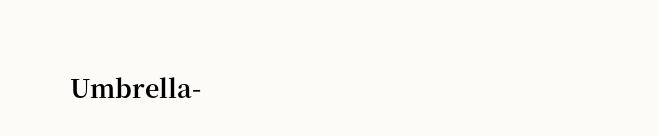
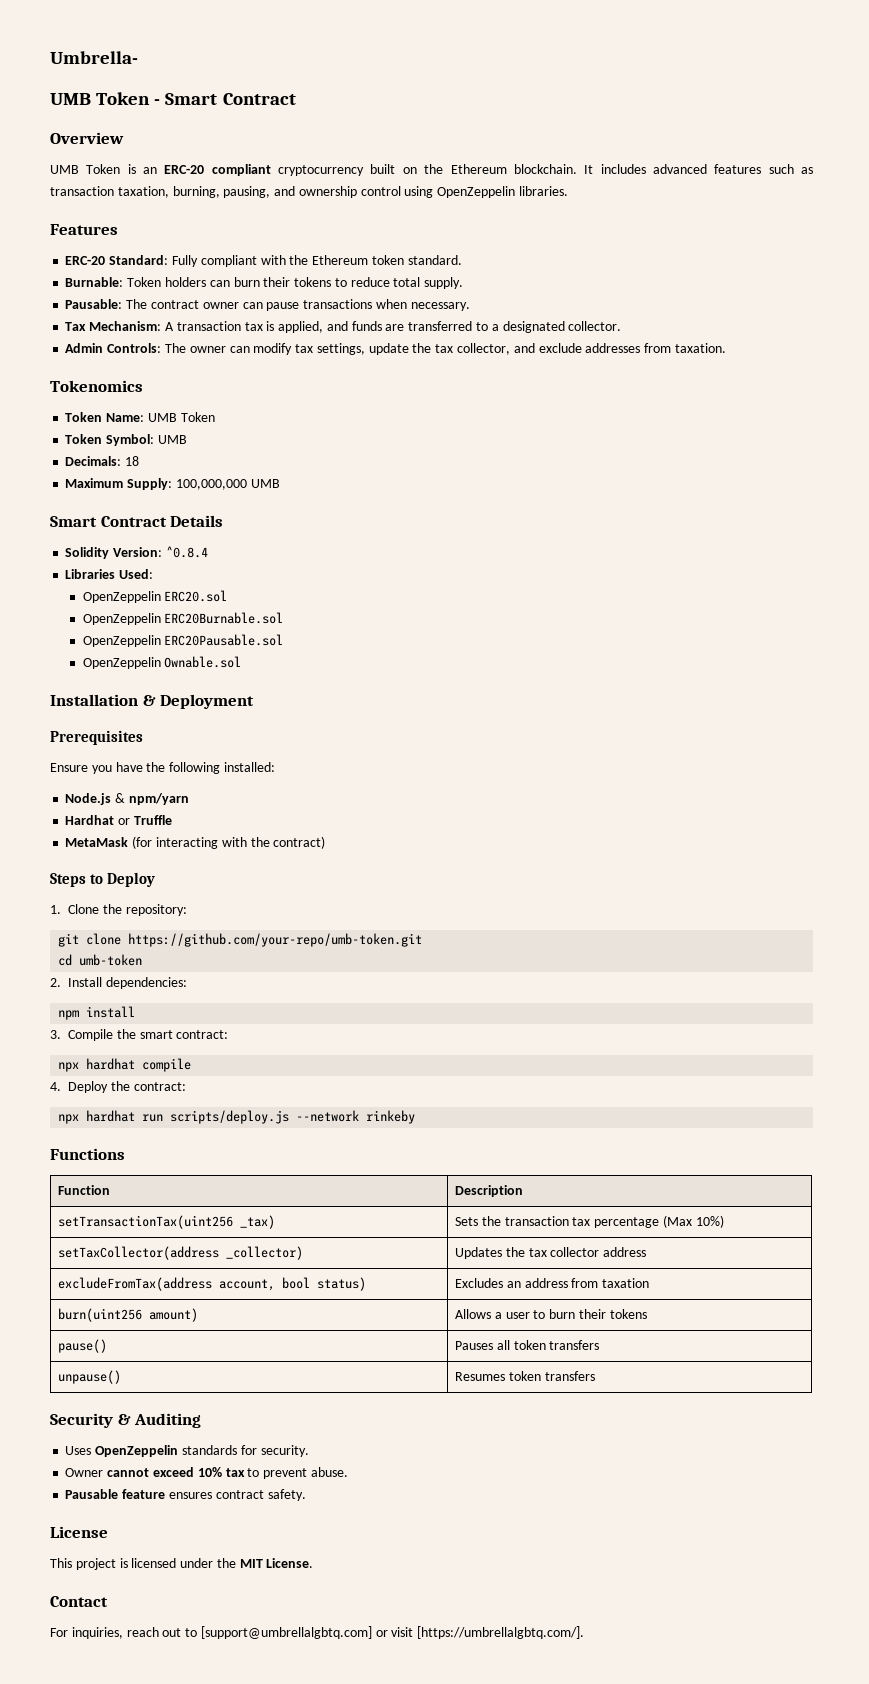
(201, 87) none -> [50,92,296,105] [50,132,124,144] [50,164,814,176] [50,186,569,198] [50,224,118,235] [65,255,462,267] [65,277,464,289] [65,299,470,311] [65,321,622,333] [65,343,726,355] [50,380,143,392] [65,412,215,422] [65,434,187,446] [65,456,140,466] [65,478,280,490] [50,515,224,527] [65,546,208,559] [65,569,154,579] [82,590,228,603] [82,612,284,625] [82,634,284,647] [82,656,242,669] [50,694,255,709] [50,730,143,745] [50,762,275,774] [65,793,189,805] [65,815,172,825] [65,836,326,849] [50,872,156,887] [50,904,187,916] [58,933,423,947] [58,954,143,966] [50,977,187,989] [58,1006,136,1020] [50,1029,229,1041] [58,1058,192,1072] [50,1081,186,1093] [58,1110,416,1124] [50,1148,125,1160] [58,1185,111,1195] [455,1185,524,1197] [58,1215,276,1229] [455,1215,724,1228] [58,1246,304,1260] [455,1247,647,1259] [58,1277,367,1291] [455,1278,650,1288] [58,1308,199,1322] [455,1309,647,1319] [58,1339,108,1353] [455,1340,600,1350] [58,1370,122,1384] [455,1371,595,1381] [50,1413,202,1428] [65,1445,309,1457] [65,1467,348,1479] [65,1489,306,1501] [50,1526,108,1538] [50,1558,314,1570] [50,1596,108,1607] [50,1626,585,1639] // UMB Token - Smart Contract // Overview // UMB Token is an ERC-20 compliant cryptocurrency built on the Ethereum blockchain. It includes advanced features such as transaction taxation, burning, pausing, and ownership control using OpenZeppelin libraries. // Features // ERC-20 Standard: Fully compliant with the Ethereum token standard. // Burnable: Token holders can burn their tokens to reduce total supply. // Pausable: The contract owner can pause transactions when necessary. // Tax Mechanism: A transaction tax is applied, and funds are transferred to a designated collector. // Admin Controls: The owner can modify tax settings, update the tax collector, and exclude addresses from taxation. // Tokenomics // Token Name: UMB Token // Token Symbol: UMB // Decimals: 18 // Maximum Supply: 100,000,000 UMB // Smart Contract Details // Solidity Version: ^0.8.4 // Libraries Used: // OpenZeppelin ERC20.sol // OpenZeppelin ERC20Burnable.sol // OpenZeppelin ERC20Pausable.sol // OpenZeppelin Ownable.sol // Installation & Deployment // Prerequisites // Ensure you have the following installed: // Node.js & npm/yarn // Hardhat or Truffle // MetaMask (for interacting with the contract) // Steps to Deploy // 1. Clone the repository: // git clone https://github.com/your-repo/umb-token.git // cd umb-token // 2. Install dependencies: // npm install // 3. Compile the smart contract: // npx hardhat compile // 4. Deploy the contract: // npx hardhat run scripts/deploy.js --network rinkeby // Functions // Function | Description // setTransactionTax(uint256 _tax) | Sets the transaction tax percentage (Max 10%) // setTaxCollector(address _collector) | Updates the tax collector address // excludeFromTax(address account, bool status) | Excludes an address from taxation // burn(uint256 amount) | Allows a user to burn their tokens // pause() | Pauses all token transfers // unpause() | Resumes token transfers // Security & Auditing // Uses OpenZeppelin standards for security. // Owner cannot exceed 10% tax to prevent abuse. // Pausable feature ensures contract safety. // License // This project is licensed under the MIT License. // Contact // For inquiries, reach out to [support@umbrellalgbtq.com] or visit [https://umbrellalgbtq.com/].

